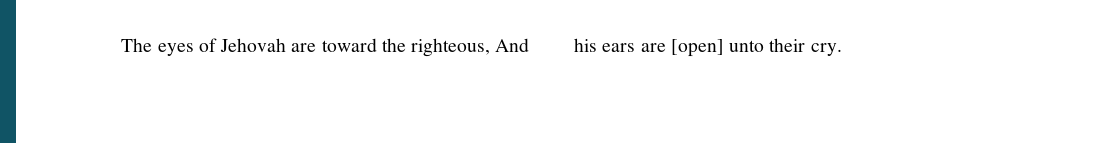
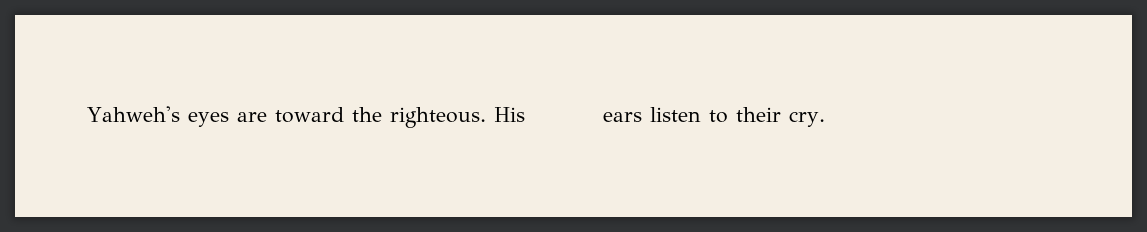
[121,38,765,57] The eyes of Jehovah are toward the righteous, And his ears are [open] unto -> [87,106,728,128] Yahweh's eyes are toward the righteous. His ears listen to

